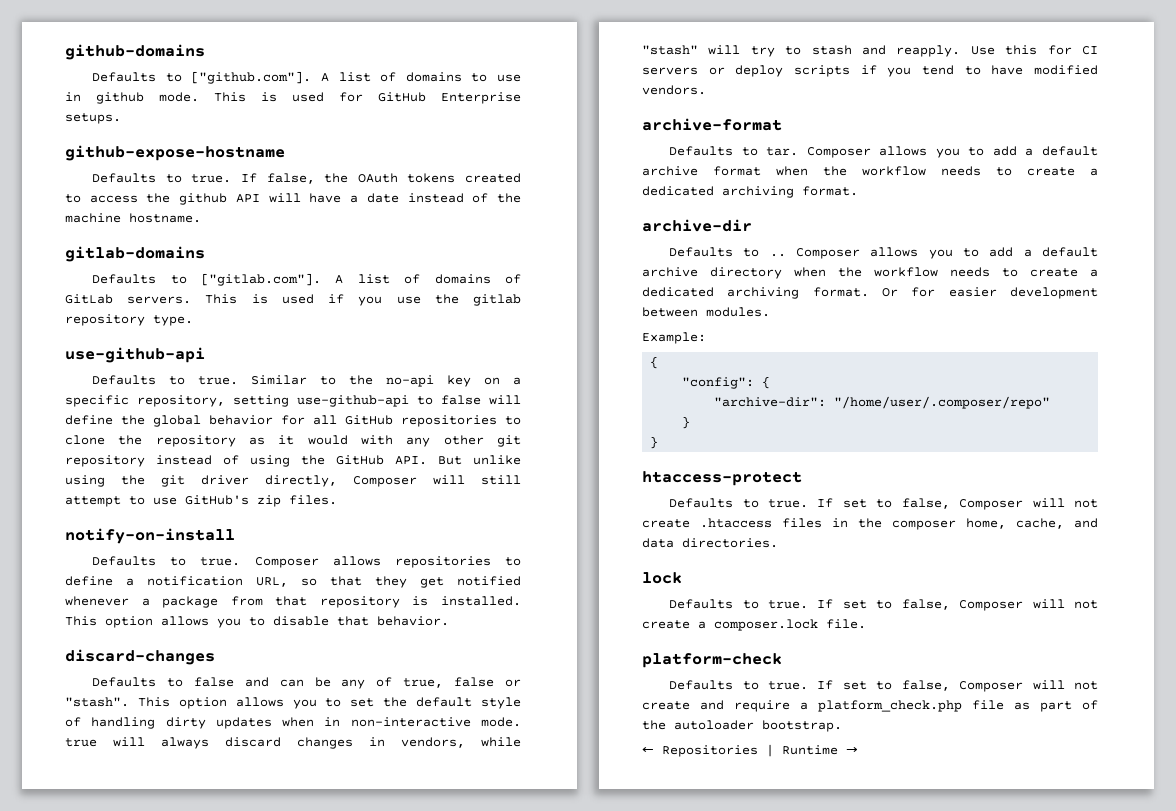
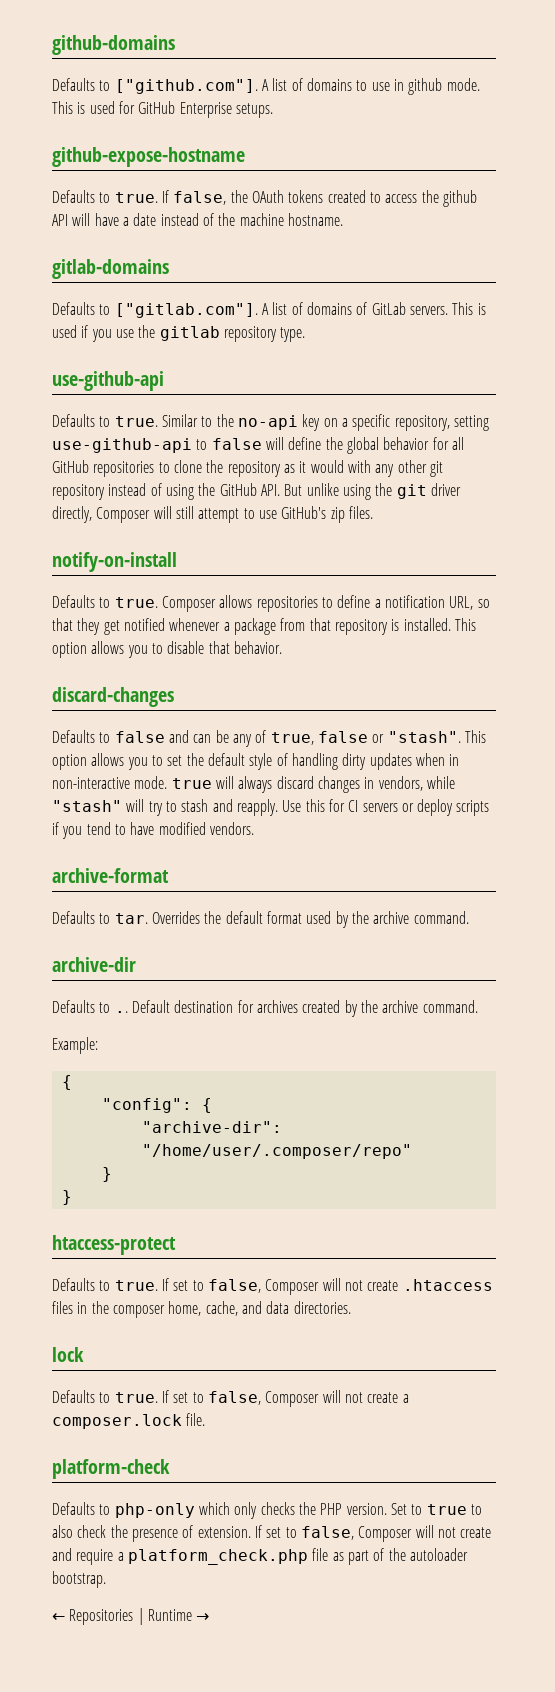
[806,146,1098,158] [642,166,1098,176] [642,186,858,198] [642,219,752,232] [669,247,1098,259] [642,267,1098,279] [642,287,1098,299] [642,307,770,317] Composer allows you to add a default archive format when the workflow needs to create a dedicated archiving format. // archive-dir // Defaults to .. Composer allows you to add a default archive directory when the workflow needs to create a dedicated archiving format. Or for easier development between modules. -> [151,911,469,928] [52,957,136,972] [52,1000,478,1017] Overrides the default format used by the archive command. // archive-dir // Defaults to .. Default destination for archives created by the archive command.
[767,681,808,690] true. -> [114,1502,482,1519] [52,1525,251,1542] php-only which only checks the PHP version. Set to true to also check the presence of extension.

